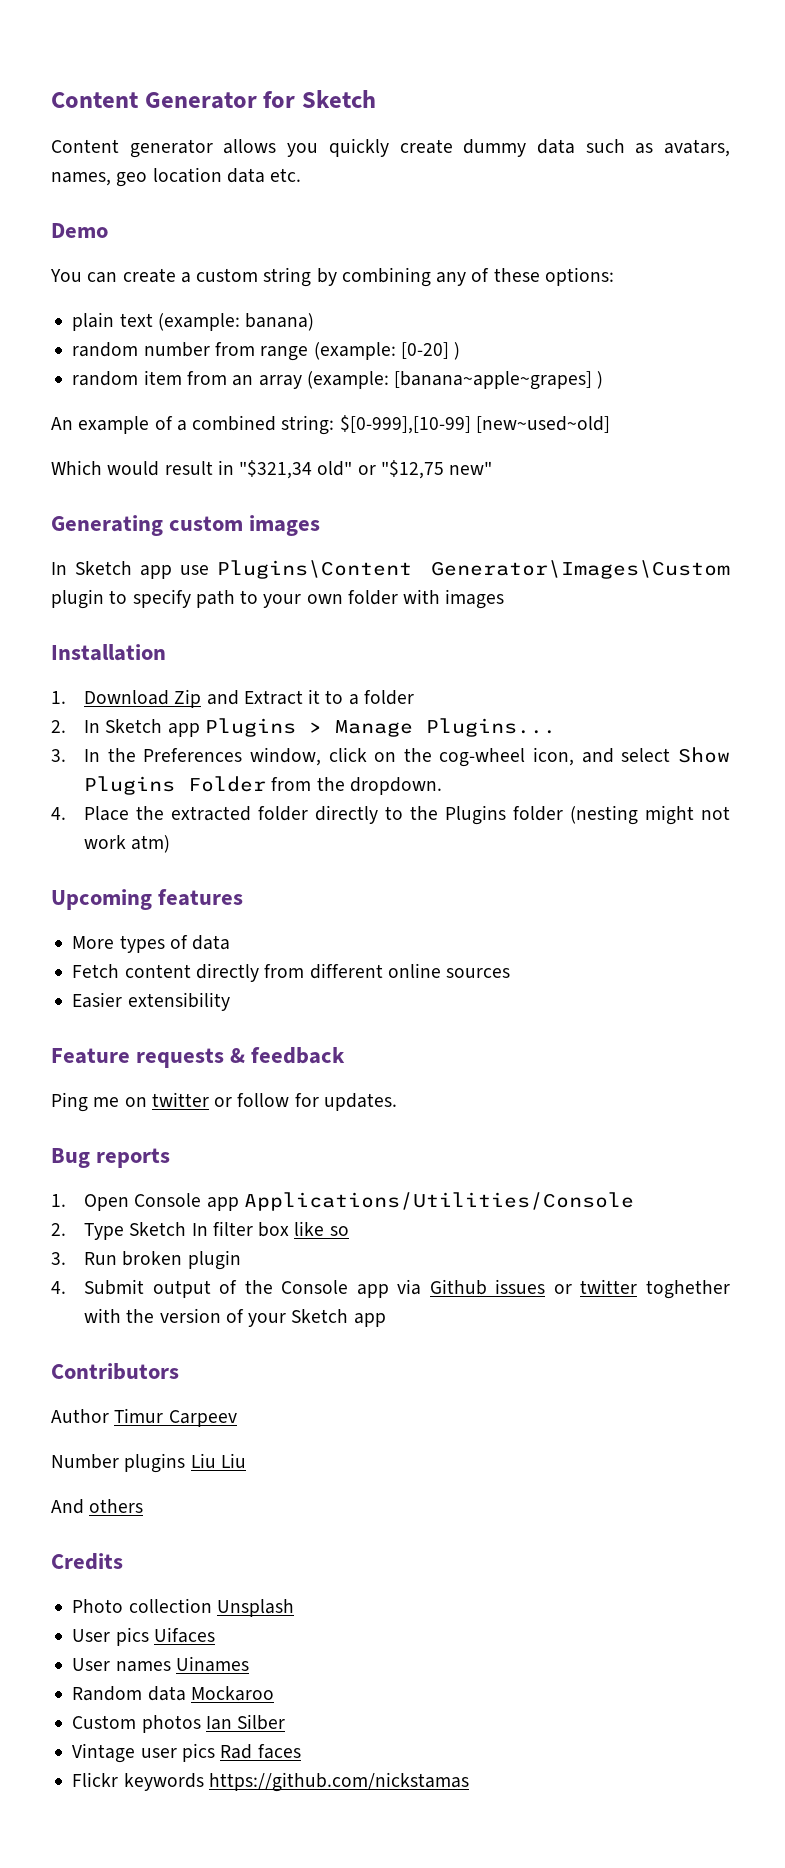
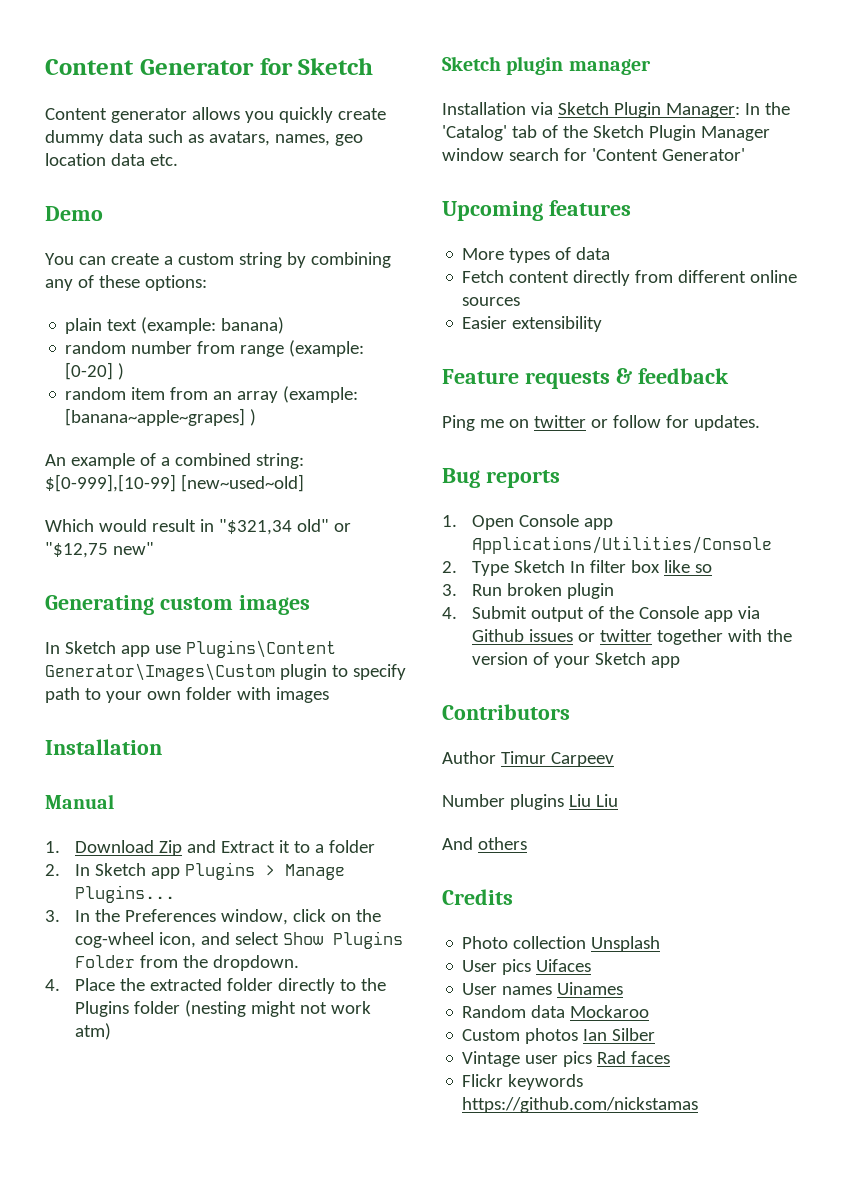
(166, 652) none -> [45,794,114,809] // Manual
(171, 844) none -> [442,56,651,75] [442,102,790,118] [442,125,770,141] [442,148,745,161] // Sketch plugin manager // Installation via Sketch Plugin Manager: In the 'Catalog' tab of the Sketch Plugin Manager window search for 'Content Generator'
[646,1280,730,1299] toghether -> [657,629,724,645] together

